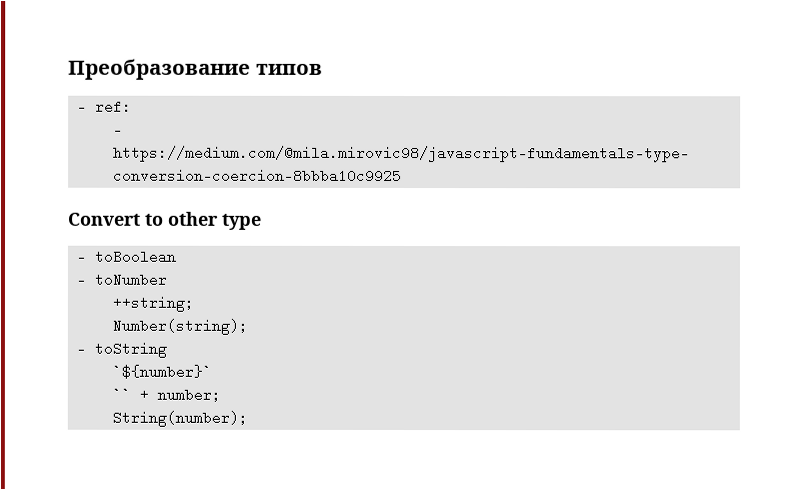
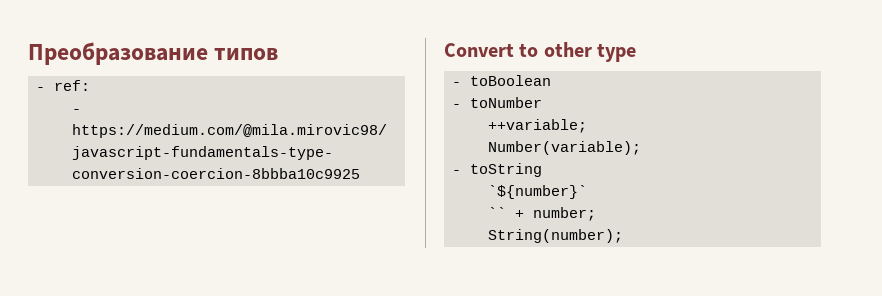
[111,295,194,312] [111,318,248,335] ++string; // Number(string); -> [488,119,588,133] [488,141,642,155] ++variable; // Number(variable);

